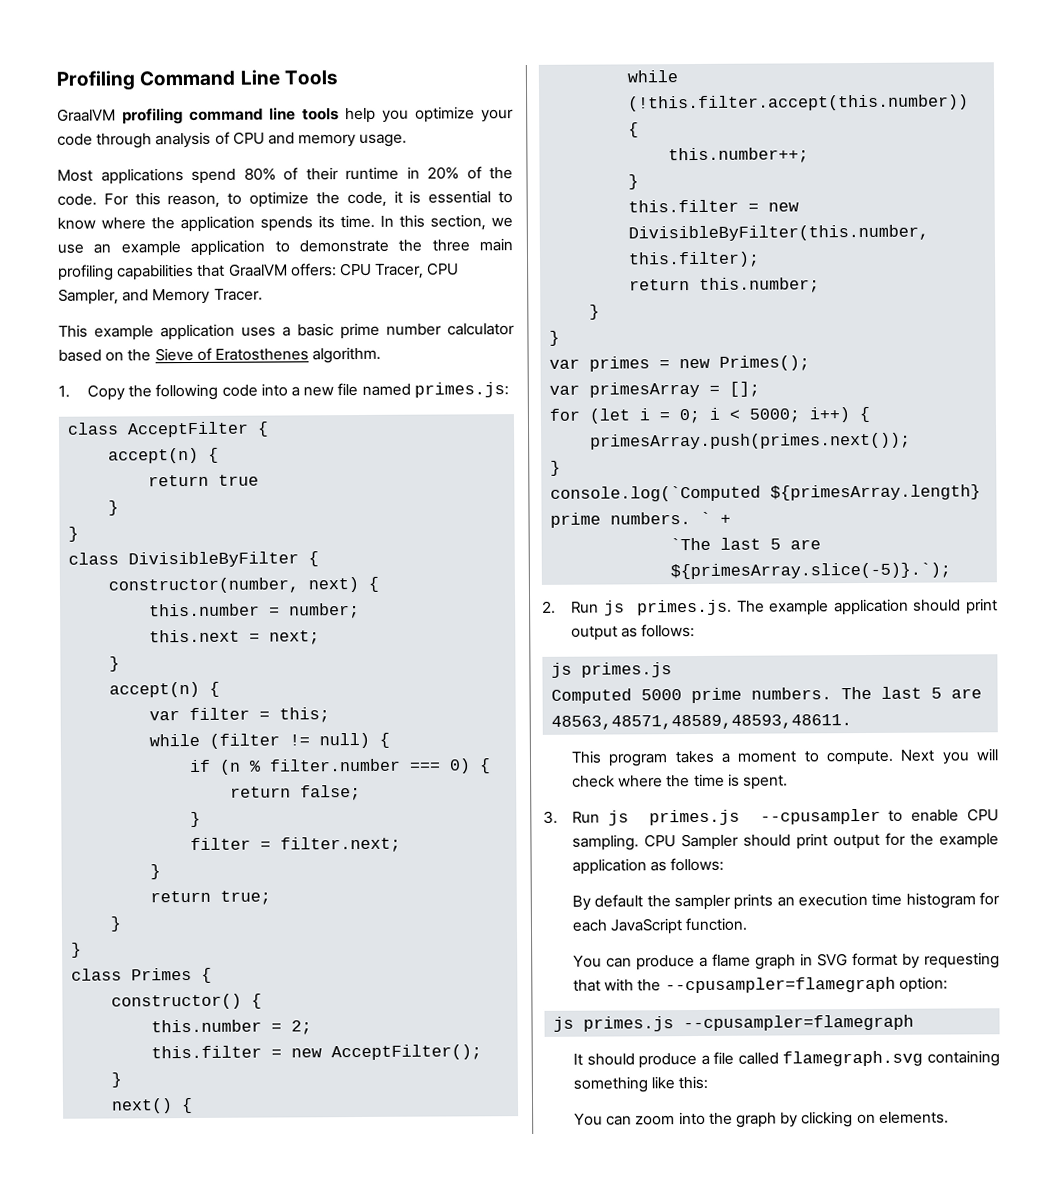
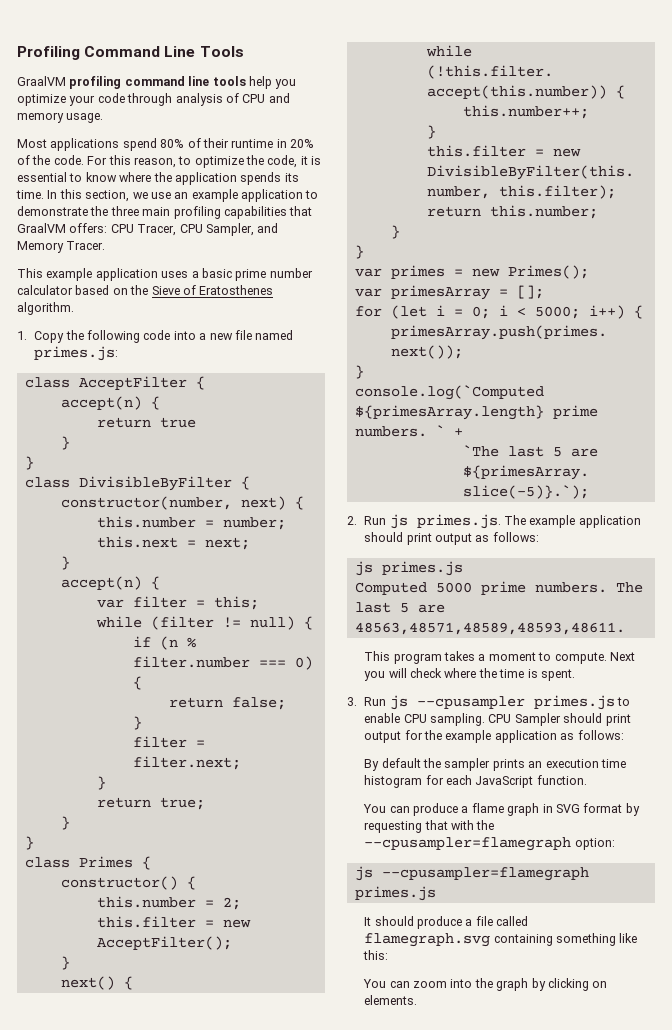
[648,808,881,826] primes.js --cpusampler -> [416,695,615,710] --cpusampler primes.js
[583,1014,915,1032] primes.js --cpusampler=flamegraph -> [381,867,589,881] [354,886,436,901] --cpusampler=flamegraph primes.js

